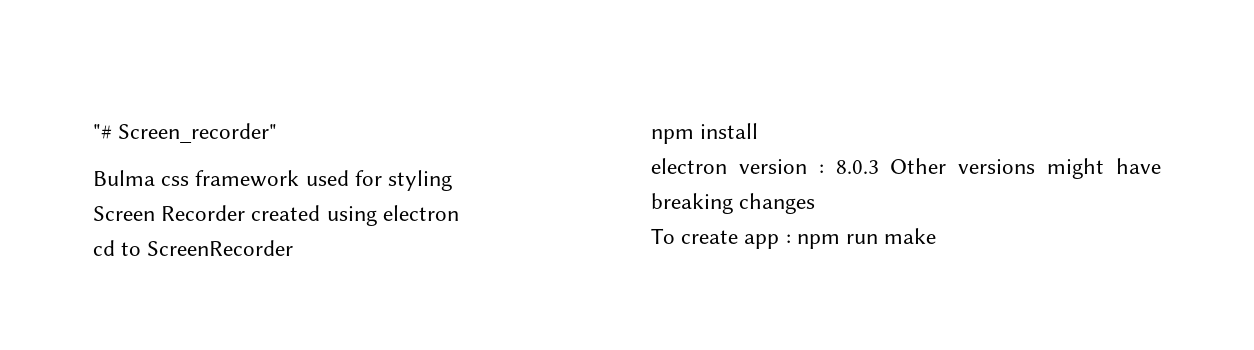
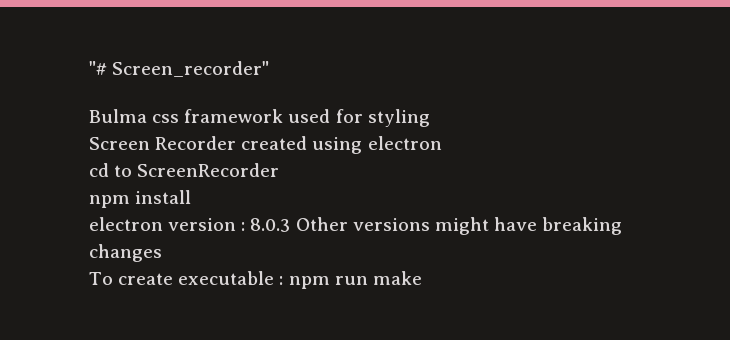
[744,234,780,249] app -> [178,271,275,285] executable

